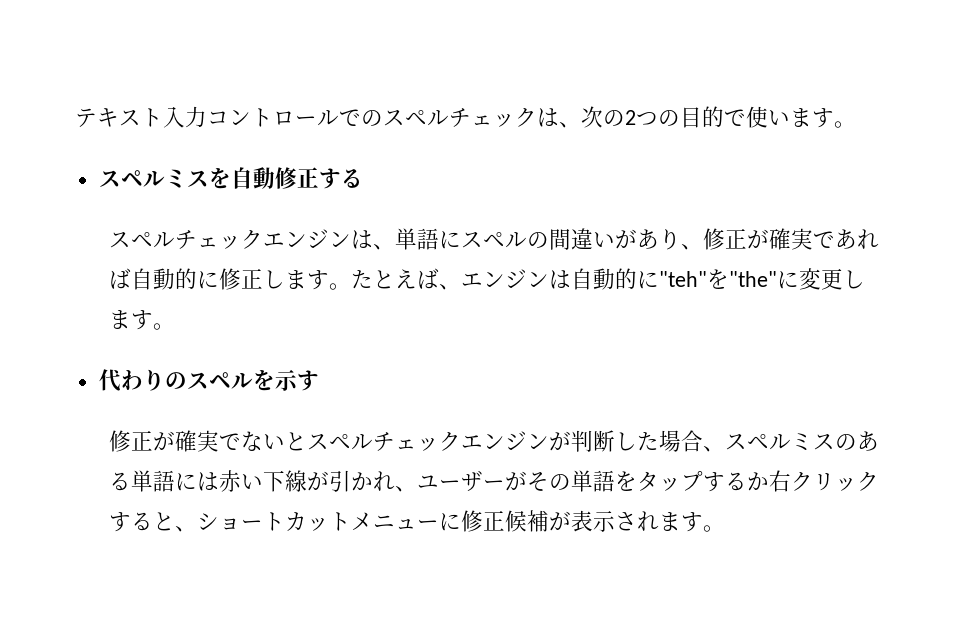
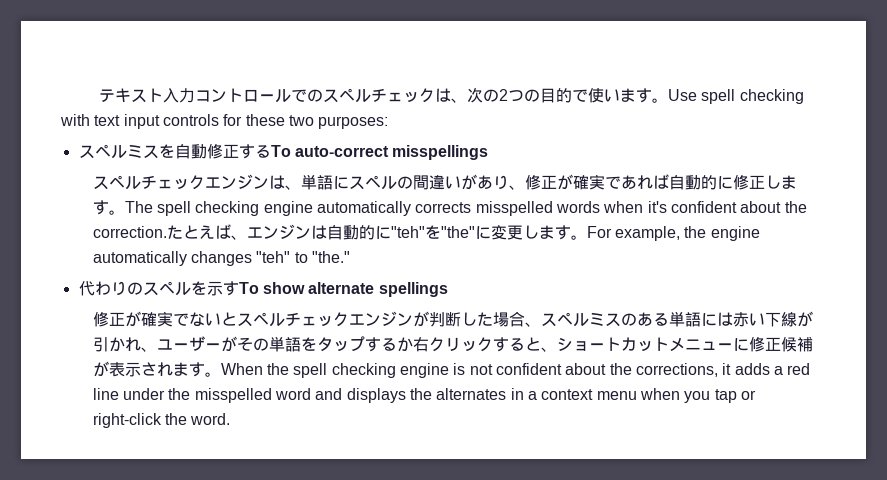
(856, 124) none -> [667,89,804,104] [60,114,389,129] Use spell checking with text input controls for these two purposes:
(363, 178) none -> [270,145,489,160] To auto-correct misspellings
(352, 286) none -> [124,201,807,216] [92,226,167,238] The spell checking engine automatically corrects misspelled words when it's confident about the correction.
(176, 326) none -> [586,226,760,241] [92,251,351,266] For example, the engine automatically changes "teh" to "the."
(319, 380) none -> [238,282,448,297] To show alternate spellings
(726, 528) none -> [220,363,811,378] [92,388,756,403] [92,413,231,428] When the spell checking engine is not confident about the corrections, it adds a red line under the misspelled word and displays the alternates in a context menu when you tap or right-click the word.

